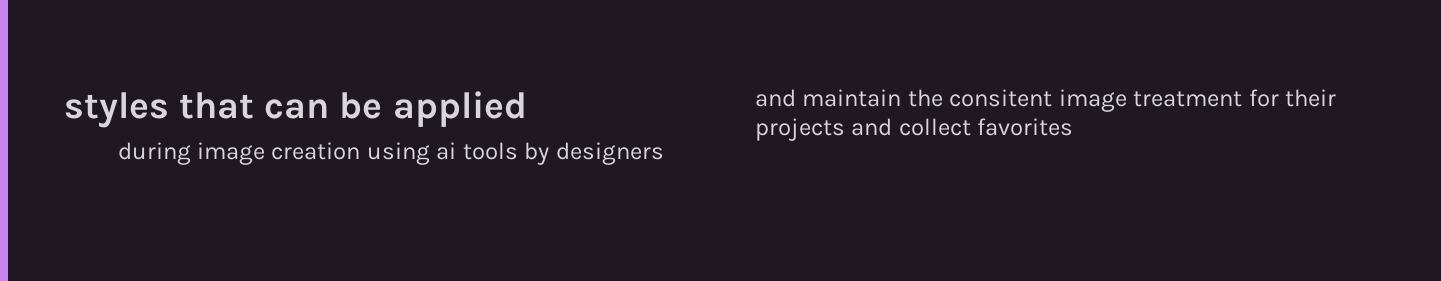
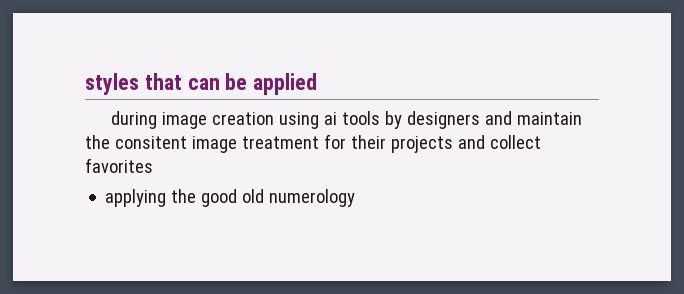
(1074, 127) none -> [105,189,356,207] // applying the good old numerology

